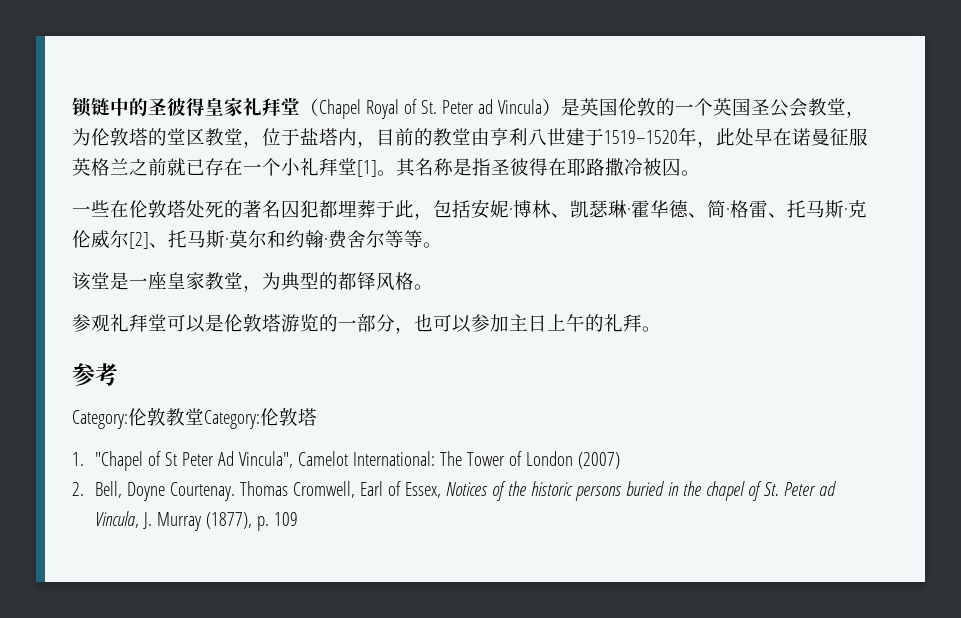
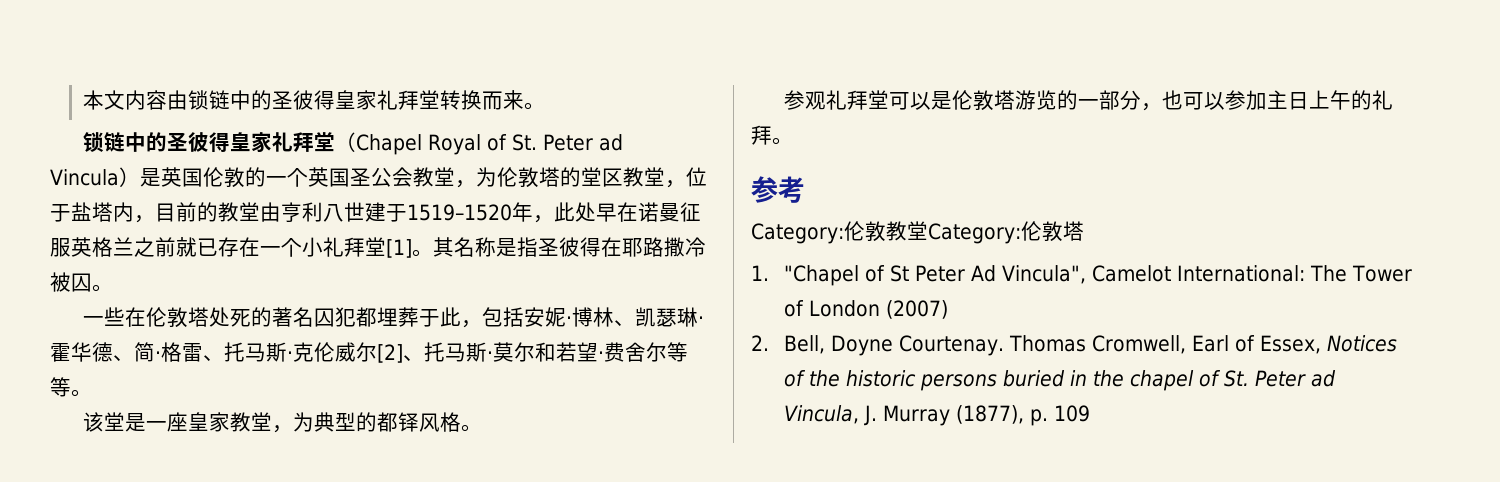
(72, 107) none -> [83,90,546,110] 本文内容由锁链中的圣彼得皇家礼拜堂转换而来。 //
[286,230,324,248] 约翰 -> [556,342,598,362] 若望

